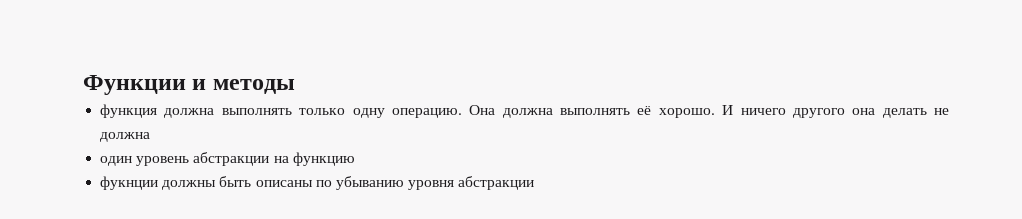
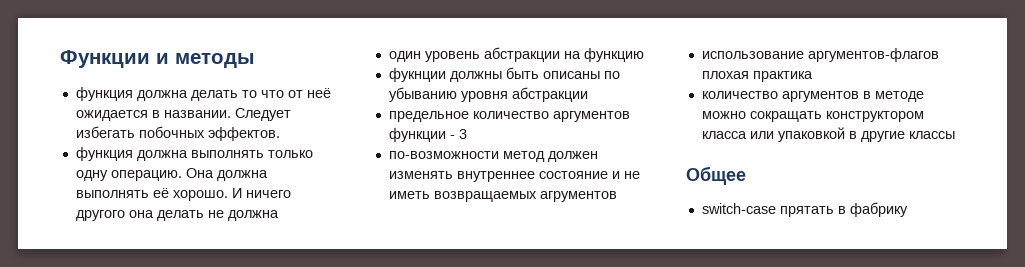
(295, 86) none -> [75,87,331,101] [75,108,291,121] [75,126,280,141] // функция должна делать то что от неё ожидается в названии. Следует избегать побочных эффектов.
(535, 183) none -> [388,111,630,122] [388,128,467,142] [388,151,598,162] [388,171,640,182] [388,191,617,202] [701,48,939,62] [701,71,813,82] [701,91,924,102] [701,111,924,122] [701,127,955,142] [686,166,746,185] [701,202,908,217] // предельное количество аргументов функции - 3 // по-возможности метод должен изменять внутреннее состояние и не иметь возвращаемых агрументов // использование аргументов-флагов плохая практика // количество аргументов в методе можно сокращать конструктором класса или упаковкой в другие классы // Общее // switch-case прятать в фабрику

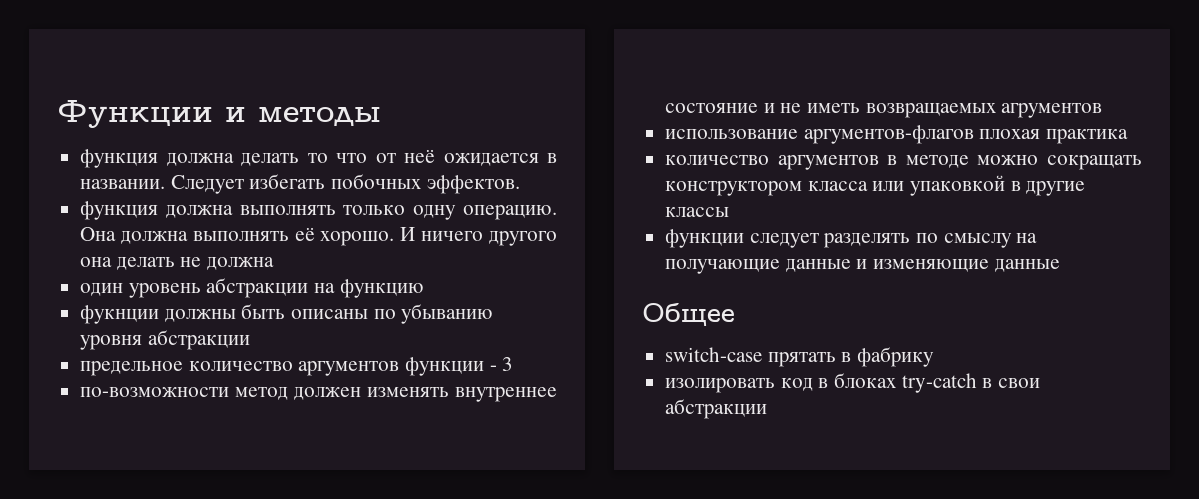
(955, 135) none -> [665,229,1038,248] [665,259,1060,274] // функции следует разделять по смыслу на получающие данные и изменяющие данные
(908, 209) none -> [665,373,1041,393] [665,399,768,419] // изолировать код в блоках try-catch в свои абстракции

